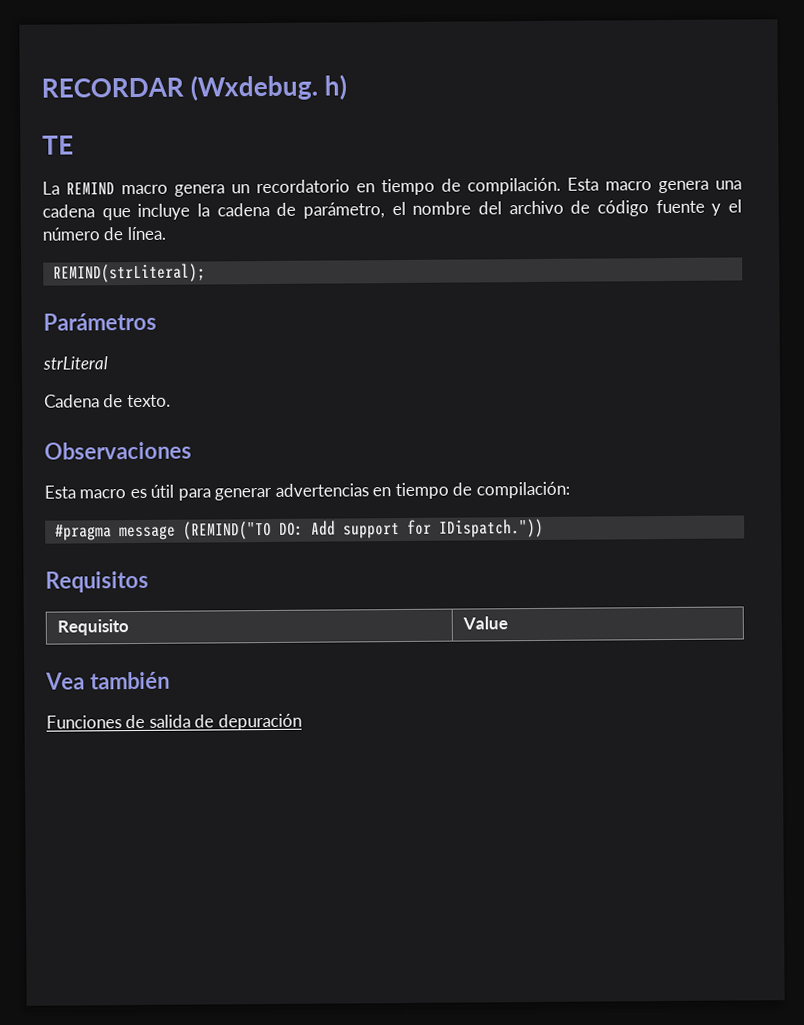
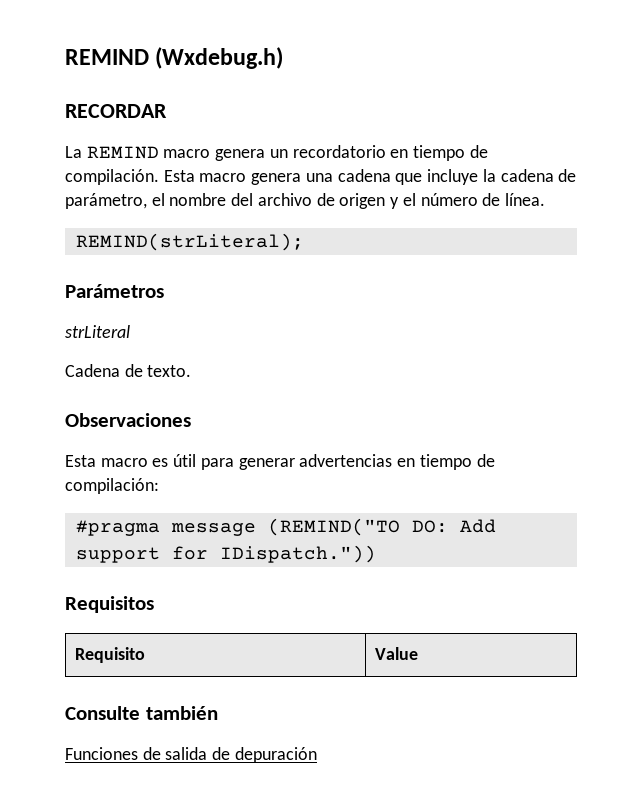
(41, 87) none -> [65,47,284,69] REMIND (Wxdebug.h) //
[190,74,348,102] [42,135,74,155] (Wxdebug. h) // TE -> (167, 111) none
[597,199,705,217] código fuente -> [339,193,386,209] origen
[45,672,85,690] Vea -> [65,706,140,720] Consulte

